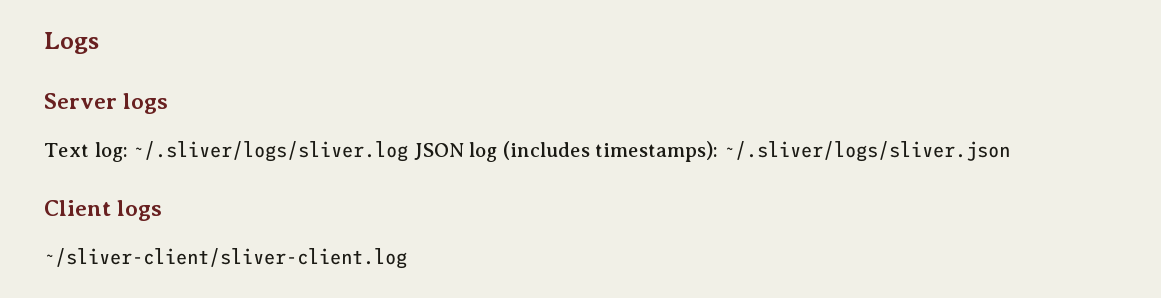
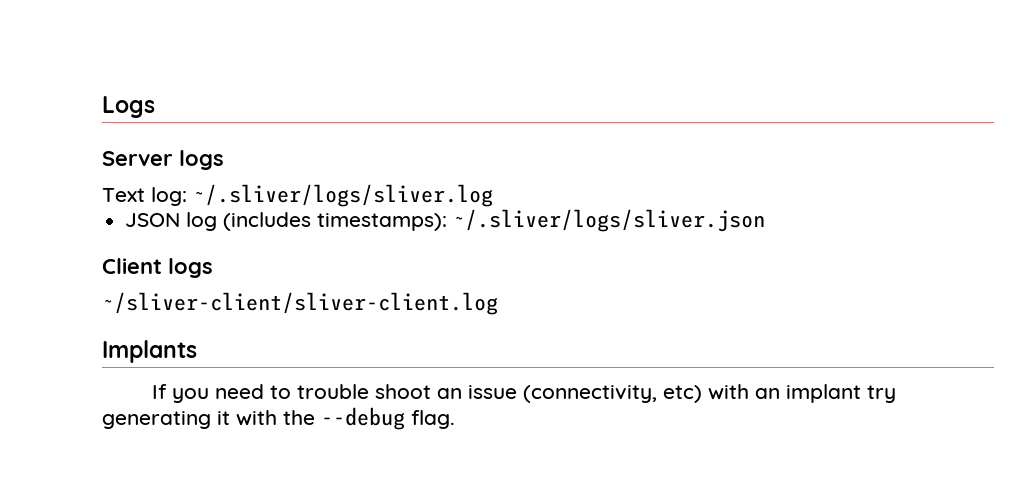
(409, 151) none -> (493, 195) //
(407, 258) none -> [102,340,197,363] [151,384,896,403] [102,407,455,430] // Implants // If you need to trouble shoot an issue (connectivity, etc) with an implant try generating it with the --debug flag.

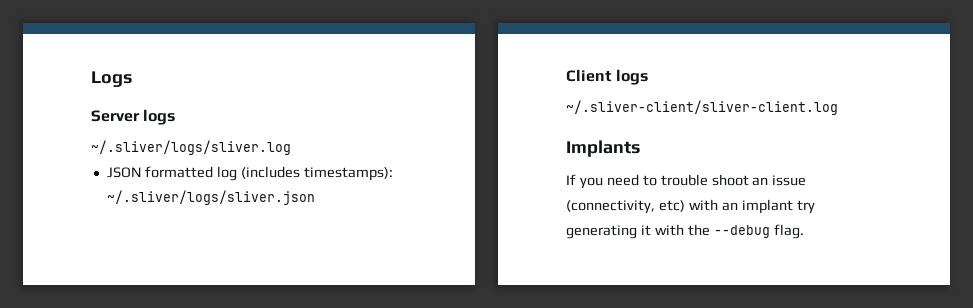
[102,187,187,206] Text log: -> (176, 117) none
(181, 220) none -> [144,166,213,178] formatted
[102,292,498,315] ~/sliver-client/sliver-client.log -> [566,100,838,115] ~/.sliver-client/sliver-client.log

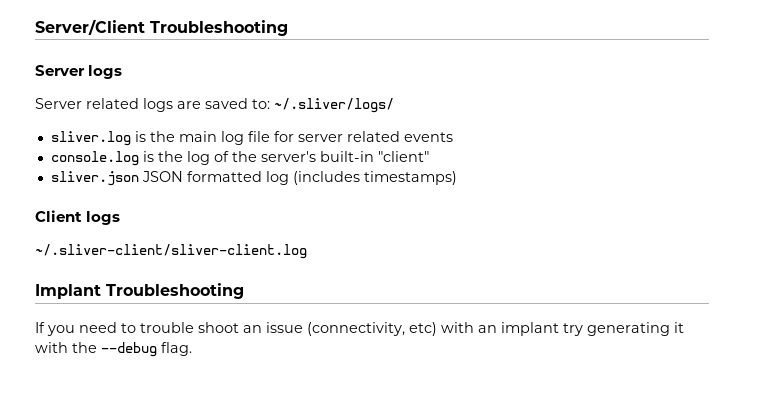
[91,71,132,87] Logs -> [35,19,288,36] Server/Client Troubleshooting
[91,140,291,155] ~/.sliver/logs/sliver.log // -> [35,98,394,113] [50,131,453,146] [50,151,429,166] [50,171,139,186] Server related logs are saved to: ~/.sliver/logs/ // sliver.log is the main log file for server related events // console.log is the log of the server's built-in "client" // sliver.json
[303,167,393,181] [106,190,315,205] timestamps): ~/.sliver/logs/sliver.json -> [363,171,457,185] timestamps)
[566,140,640,157] Implants -> [35,283,244,299] Implant Troubleshooting

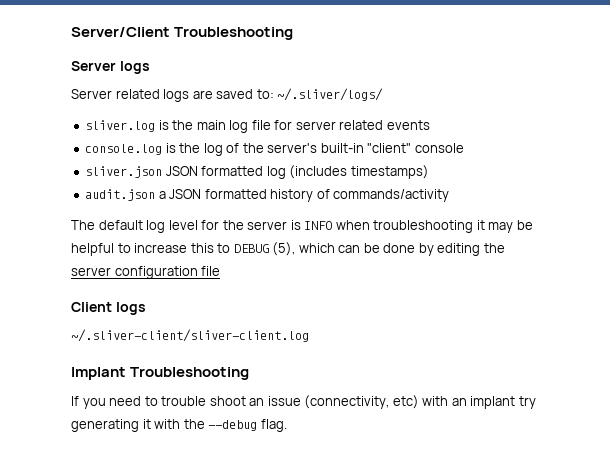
(429, 156) none -> [414,143,464,153] console
(457, 178) none -> [85,189,450,202] [71,220,533,233] [71,242,505,256] [71,266,221,279] // audit.json a JSON formatted history of commands/activity // The default log level for the server is INFO when troubleshooting it may be helpful to increase this to DEBUG (5), which can be done by editing the server configuration file

